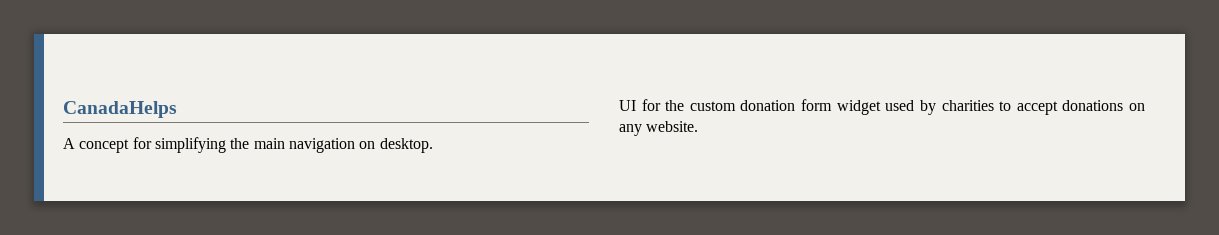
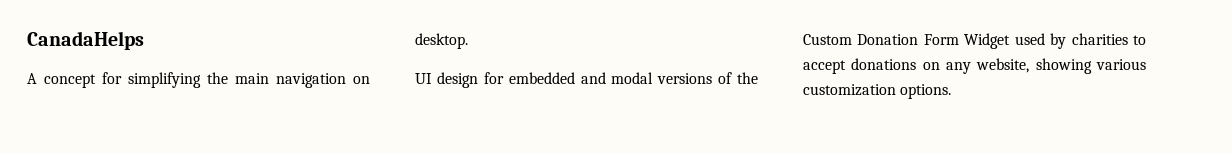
[641,99,881,115] for the custom donation form widget -> [436,72,758,88] [803,33,1011,49] design for embedded and modal versions of the Custom Donation Form Widget
[646,121,699,132] website. -> [976,58,1146,74] [803,84,952,99] website, showing various customization options.

